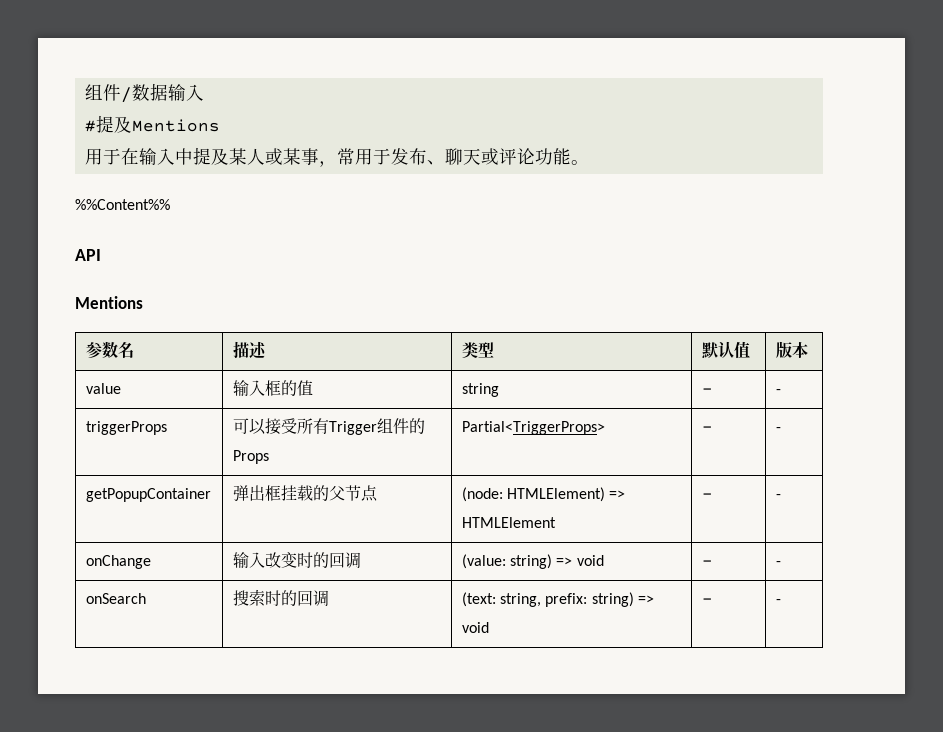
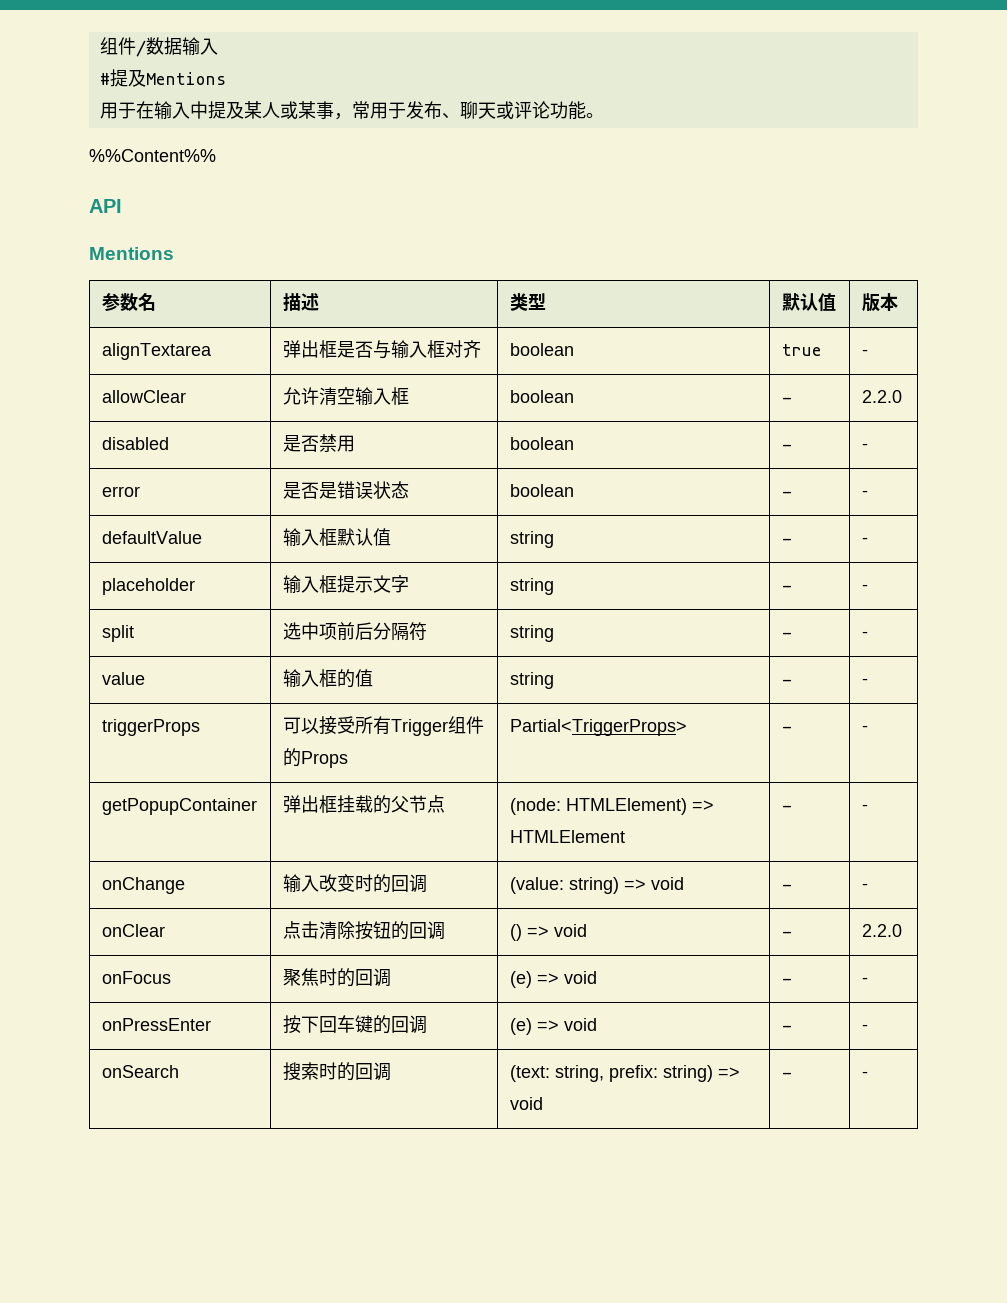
(808, 350) none -> [101,343,212,360] [282,340,481,359] [509,343,574,356] [781,344,822,356] [861,349,868,356] [101,390,186,403] [282,387,409,406] [509,390,574,403] [781,397,792,403] [861,390,902,403] [101,437,169,450] [282,434,355,452] [509,437,574,450] [781,444,792,450] [861,443,868,450] [101,486,140,497] [282,481,409,499] [509,484,574,497] [781,491,792,497] [861,490,868,497] [101,531,202,544] [282,528,391,547] [509,531,554,548] [781,538,792,544] [861,537,868,544] [101,578,195,595] [282,575,409,594] [509,578,554,595] [781,585,792,591] [861,584,868,591] [101,625,134,642] [282,622,427,641] [509,625,554,642] [781,632,792,638] [861,631,868,638] // alignTextarea | 弹出框是否与输入框对齐 | boolean | true | - // allowClear | 允许清空输入框 | boolean | - | 2.2.0 // disabled | 是否禁用 | boolean | - | - // error | 是否是错误状态 | boolean | - | - // defaultValue | 输入框默认值 | string | - | - // placeholder | 输入框提示文字 | string | - | - // split | 选中项前后分隔符 | string | - | -
(781, 563) none -> [101,924,165,937] [282,921,445,940] [509,924,587,941] [781,931,792,937] [861,924,902,937] [101,971,171,984] [282,968,391,987] [509,971,597,988] [781,978,792,984] [861,977,868,984] [101,1018,211,1031] [282,1015,427,1034] [509,1018,597,1035] [781,1025,792,1031] [861,1024,868,1031] // onClear | 点击清除按钮的回调 | () => void | - | 2.2.0 // onFocus | 聚焦时的回调 | (e) => void | - | - // onPressEnter | 按下回车键的回调 | (e) => void | - | -

